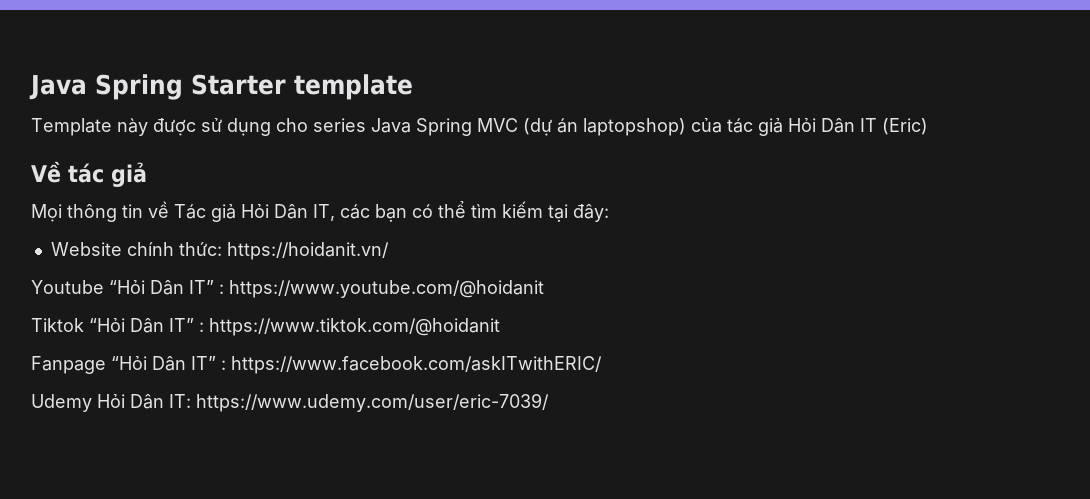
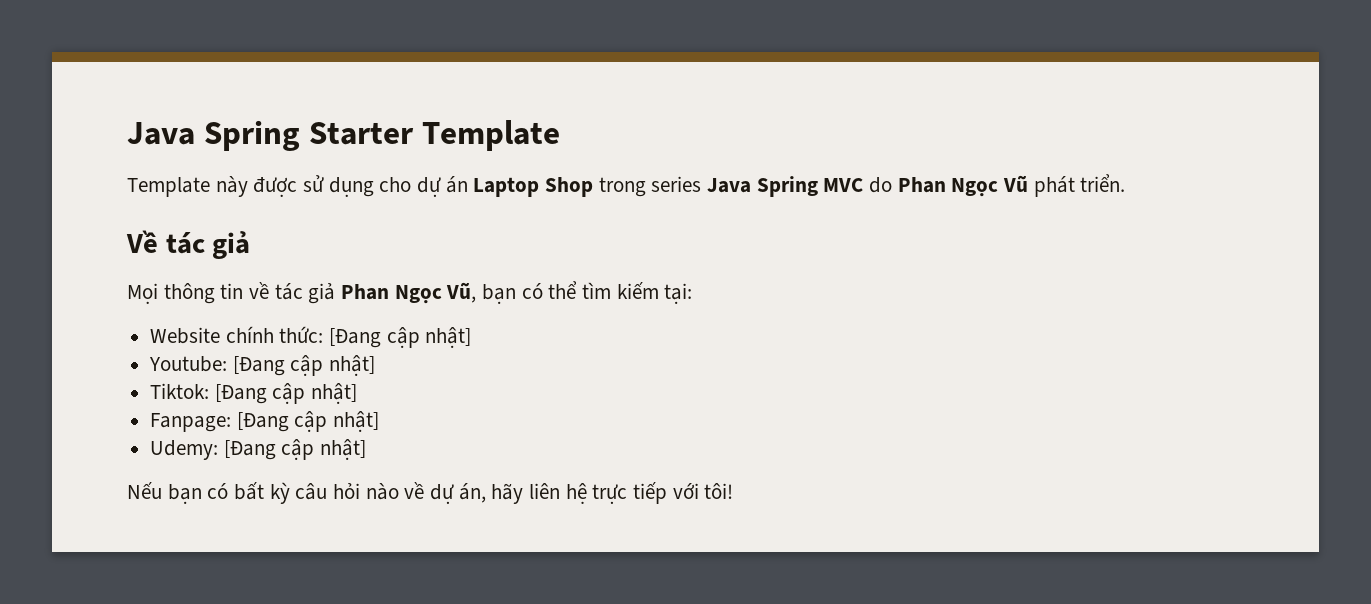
[294,74,413,100] template -> [421,120,560,151] Template
[313,118,928,136] series Java Spring MVC (dự án laptopshop) của tác giả Hỏi Dân IT (Eric) -> [417,174,1126,197] dự án Laptop Shop trong series Java Spring MVC do Phan Ngọc Vũ phát triển.
[174,204,370,222] Tác giả Hỏi Dân IT, các -> [274,282,477,304] tác giả Phan Ngọc Vũ,
[548,204,609,222] tại đây: -> [664,283,693,304] tại:
[226,242,389,260] [31,280,544,298] [31,318,500,336] [31,356,602,374] [31,393,549,412] https://hoidanit.vn/ // Youtube “Hỏi Dân IT” : https://www.youtube.com/@hoidanit // Tiktok “Hỏi Dân IT” : https://www.tiktok.com/@hoidanit // Fanpage “Hỏi Dân IT” : https://www.facebook.com/askITwithERIC/ // Udemy Hỏi Dân IT: https://www.udemy.com/user/eric-7039/ -> [329,327,472,348] [149,355,376,376] [150,383,358,404] [150,411,380,432] [150,439,367,460] [127,482,734,504] [Đang cập nhật] // Youtube: [Đang cập nhật] // Tiktok: [Đang cập nhật] // Fanpage: [Đang cập nhật] // Udemy: [Đang cập nhật] // Nếu bạn có bất kỳ câu hỏi nào về dự án, hãy liên hệ trực tiếp với tôi!

